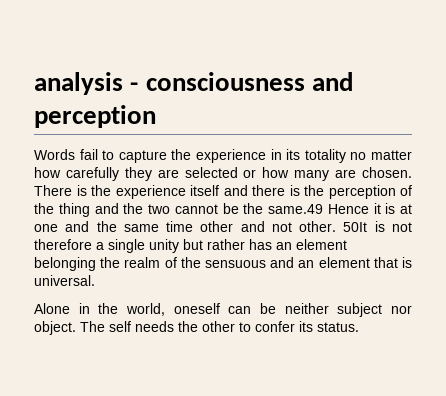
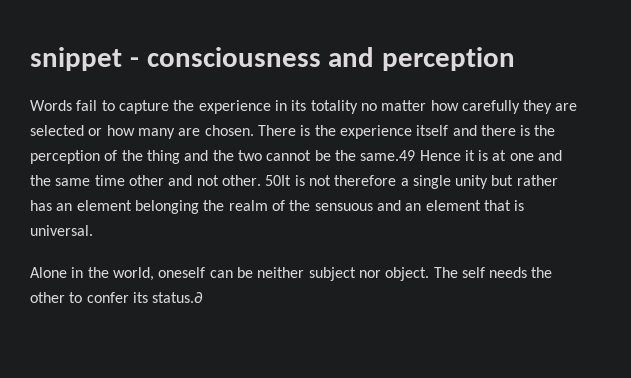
[34,72,123,95] analysis -> [30,47,122,71] snippet
[317,322,359,332] status. -> [152,292,204,303] status.∂

